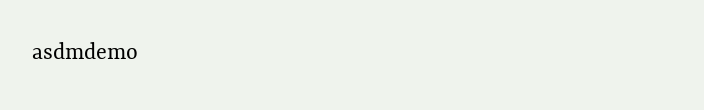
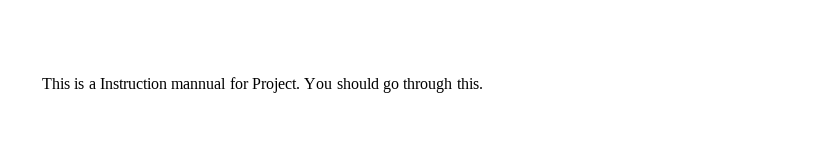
[32,42,138,59] asdmdemo -> [42,77,483,93] This is a Instruction mannual for Project. You should go through this.

